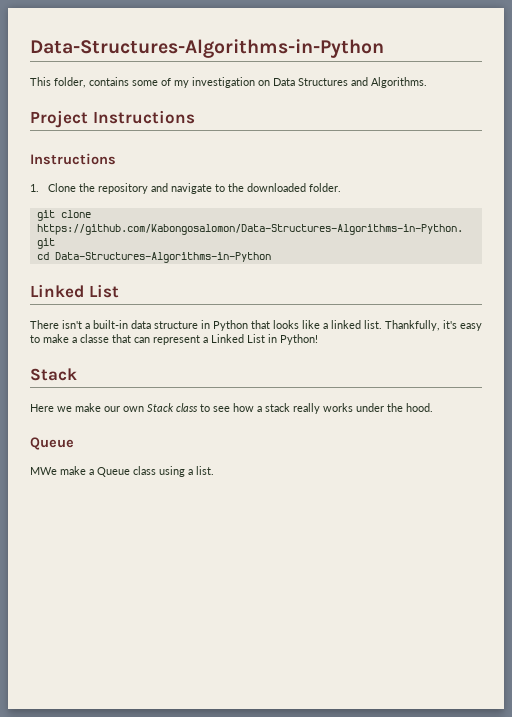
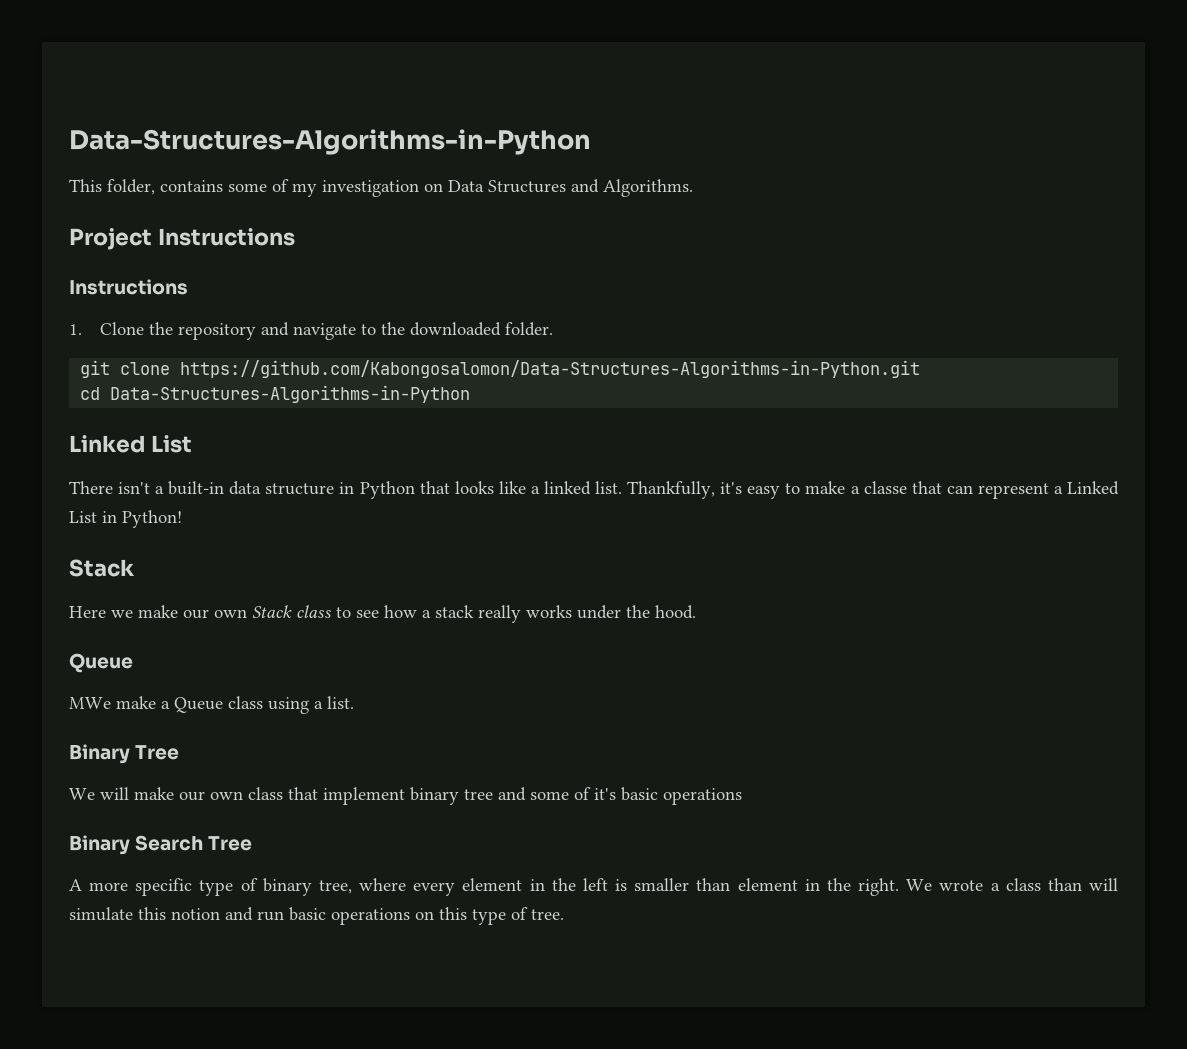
(214, 470) none -> [69,744,180,764] [69,787,742,805] [69,835,253,855] [69,878,1118,896] [69,907,564,925] // Binary Tree // We will make our own class that implement binary tree and some of it's basic operations // Binary Search Tree // A more specific type of binary tree, where every element in the left is smaller than element in the right. We wrote a class than will simulate this notion and run basic operations on this type of tree.

